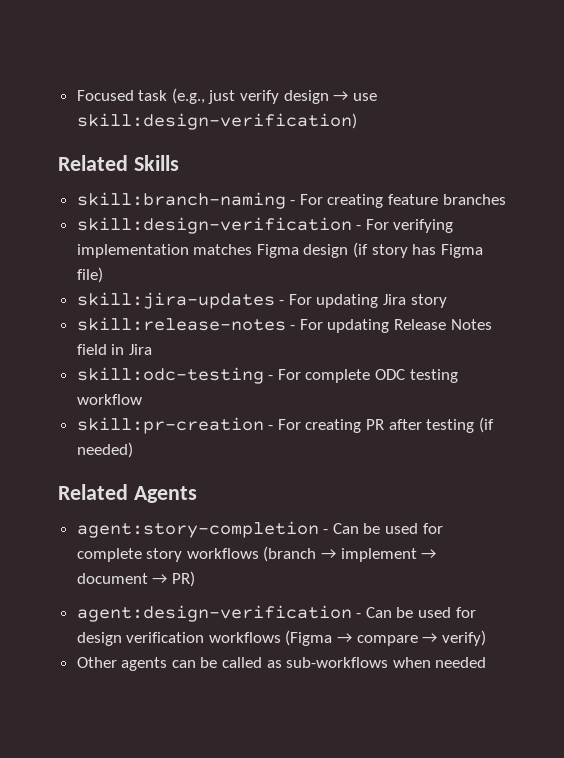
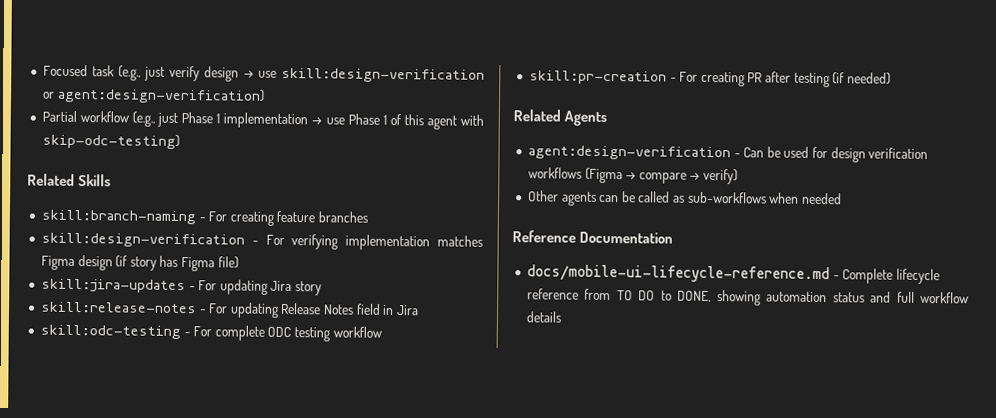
[76,113,357,130] skill:design-verification) -> [280,67,485,83] [42,87,265,104] [41,110,484,130] [41,133,180,149] skill:design-verification or agent:design-verification) // Partial workflow (e.g., just Phase 1 implementation → use Phase 1 of this agent with skip-odc-testing)
[76,521,443,538] [76,546,437,562] [76,571,195,587] // agent:story-completion - Can be used for complete story workflows (branch → implement → document → PR) -> (608, 118) none
(487, 662) none -> [512,230,674,244] [526,264,940,285] [526,288,969,306] [525,311,562,323] // Reference Documentation // docs/mobile-ui-lifecycle-reference.md - Complete lifecycle reference from TO DO to DONE, showing automation status and full workflow details

